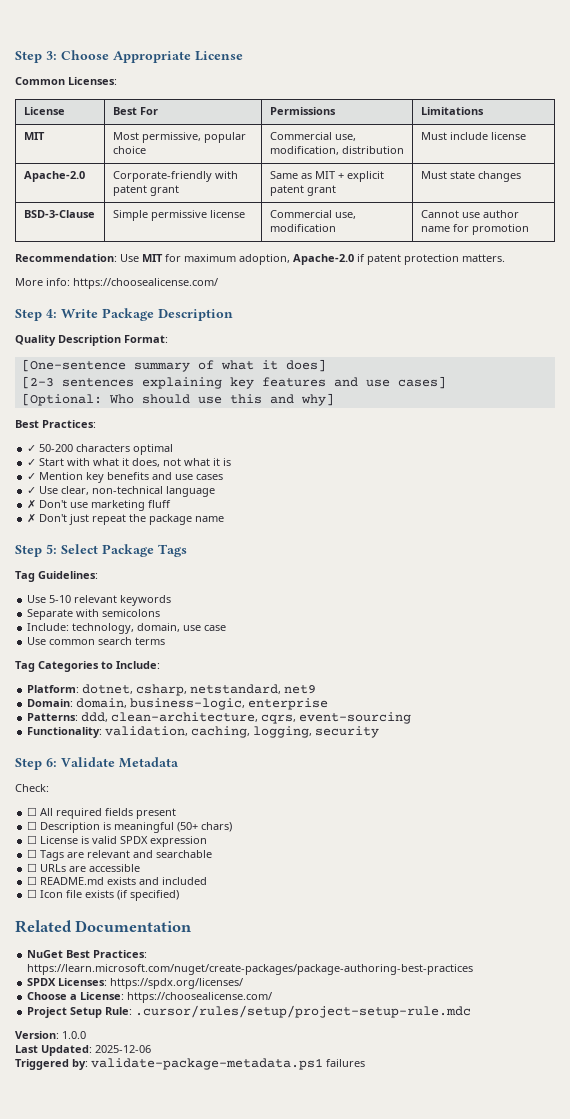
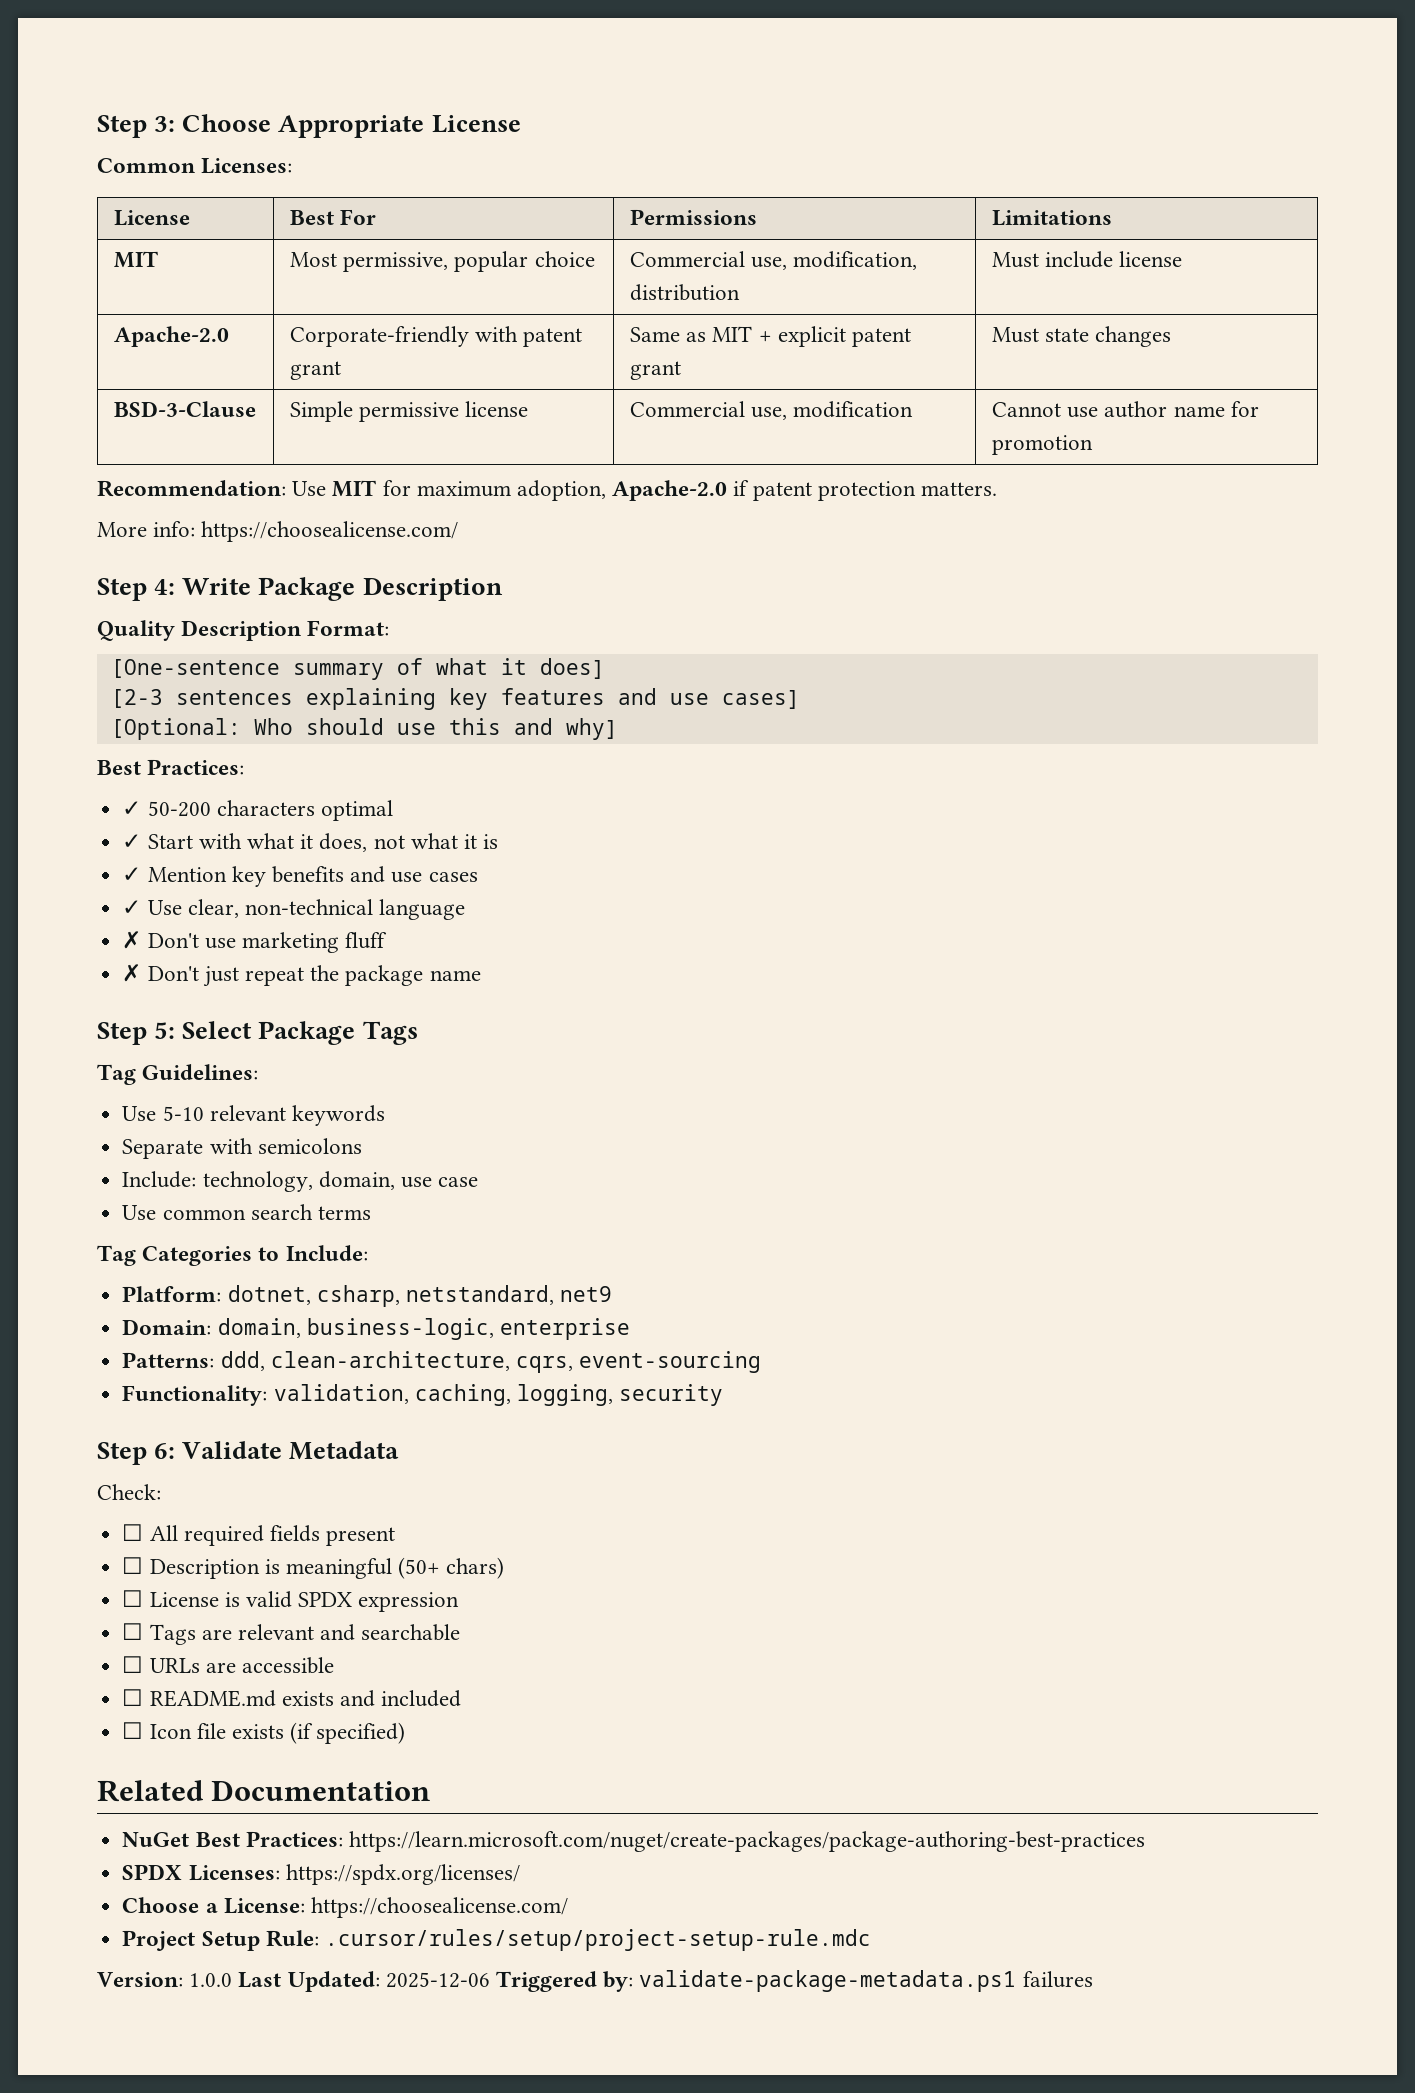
(86, 1035) // -> (233, 1980) none
(151, 1049) // -> (490, 1980) none

